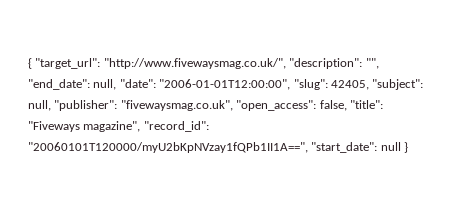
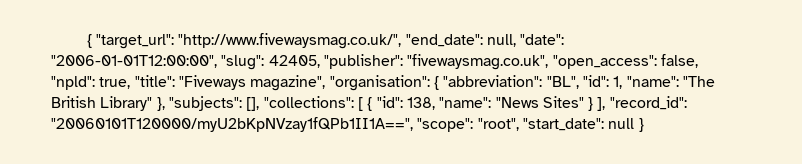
[289,58,379,69] "description": "", -> (402, 41) none
[372,79,424,90] [28,100,51,111] "subject": null, -> (320, 61) none
(347, 105) none -> [51,76,131,90] "npld": true,
[143,121,209,132] [28,142,308,153] "record_id": "20060101T120000/myU2bKpNVzay1fQPb1II1A==", -> [329,75,715,91] [51,96,687,111] [51,117,519,132] "organisation": { "abbreviation": "BL", "id": 1, "name": "The British Library" }, "subjects": [], "collections": [ { "id": 138, "name": "News Sites" } ], "record_id": "20060101T120000/myU2bKpNVzay1fQPb1II1A==", "scope": "root",

